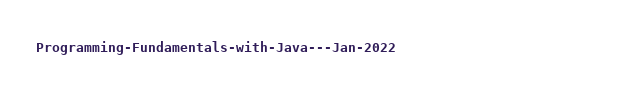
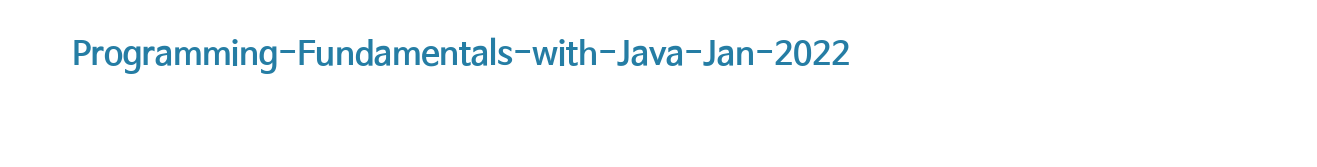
[36,41,396,55] Programming-Fundamentals-with-Java---Jan-2022 -> [72,37,850,74] Programming-Fundamentals-with-Java-Jan-2022

